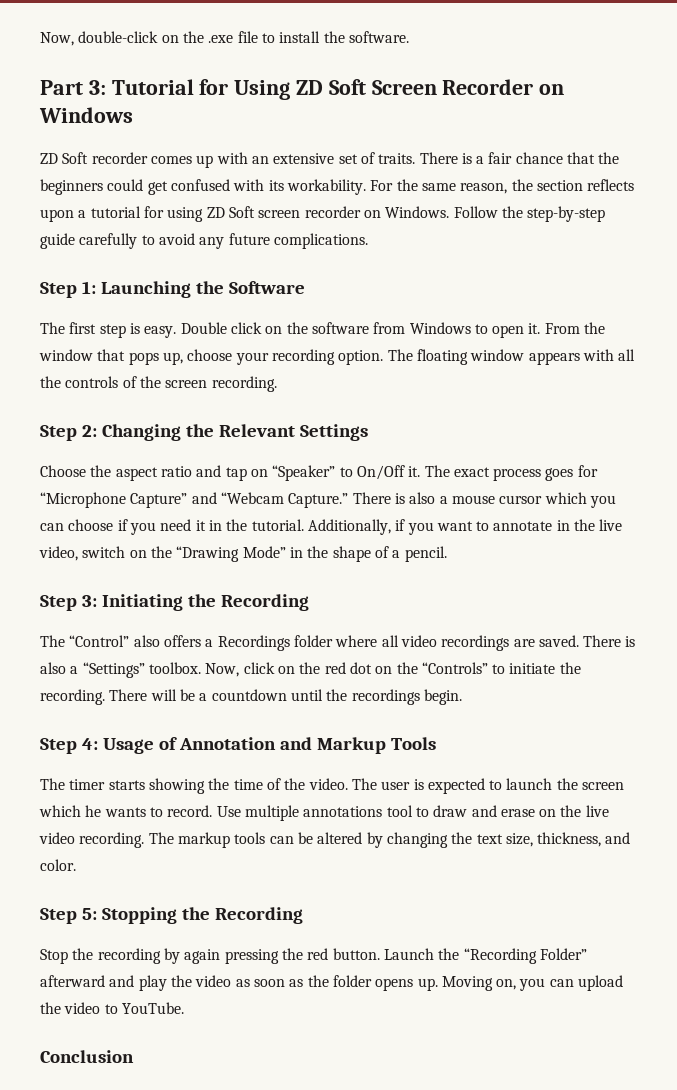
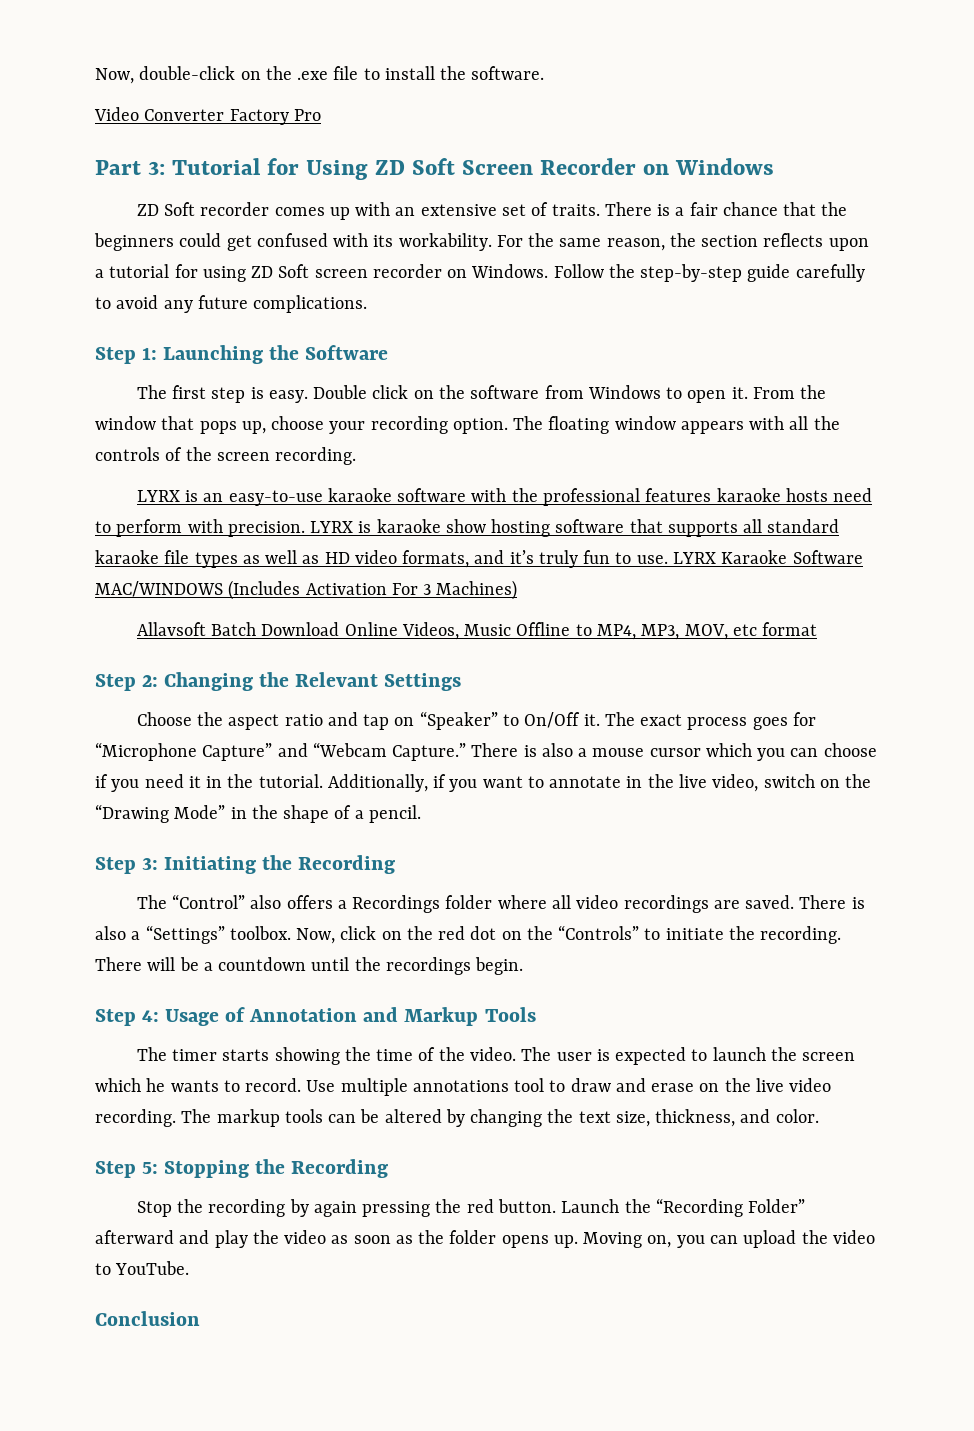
(409, 37) none -> [94,107,321,125] // Video Converter Factory Pro
(277, 384) none -> [136,488,873,506] [95,519,840,537] [95,550,863,568] [95,580,518,600] [136,622,818,640] // LYRX is an easy-to-use karaoke software with the professional features karaoke hosts need to perform with precision. LYRX is karaoke show hosting software that supports all standard karaoke file types as well as HD video formats, and it’s truly fun to use. LYRX Karaoke Software MAC/WINDOWS (Includes Activation For 3 Machines) // Allavsoft Batch Download Online Videos, Music Offline to MP4, MP3, MOV, etc format

